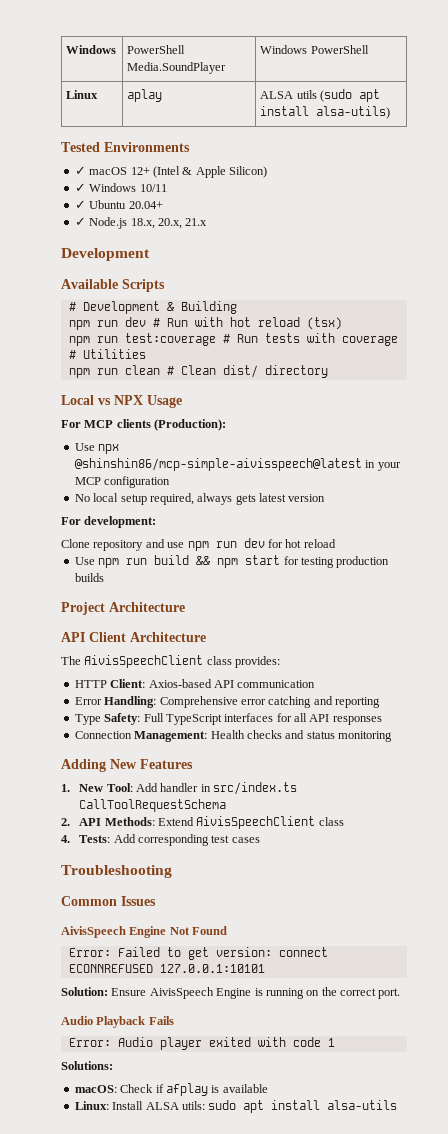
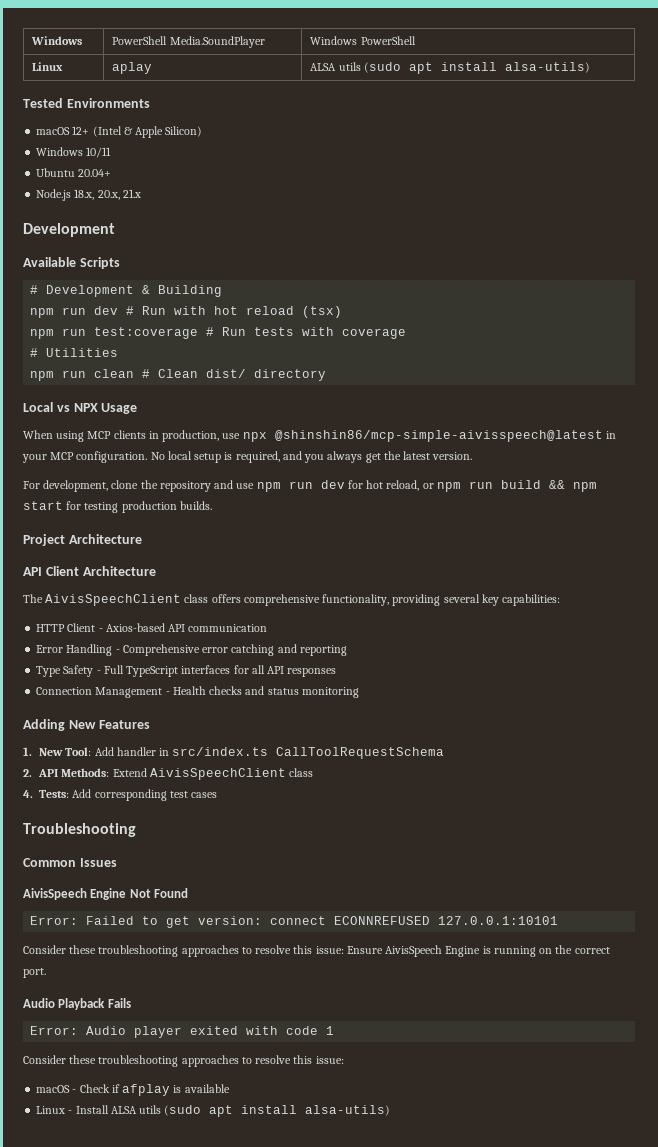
[74,166,86,175] ✓ -> (150, 103) none
[74,183,86,192] ✓ -> (203, 131) none
[74,200,86,209] ✓ -> (112, 152) none
[74,217,86,226] ✓ -> (112, 173) none
[61,419,227,431] [74,443,95,451] For MCP clients (Production): // Use -> [23,430,241,442] When using MCP clients in production, use
[104,476,171,488] configuration // -> [76,451,148,463] configuration.
[149,493,326,505] [61,516,157,528] [61,539,90,548] required, always gets latest version // For development: // Clone -> [224,451,473,463] [23,480,158,492] is required, and you always get the latest version. // For development, clone the
[303,539,336,548] [74,557,95,565] reload // Use -> [386,480,434,491] reload, or
[74,573,104,582] builds -> [179,501,212,510] builds.
[235,656,281,668] provides: -> [211,594,561,606] offers comprehensive functionality, providing several key capabilities:
[110,679,146,688] Client: -> [67,623,103,632] Client -
[104,696,157,708] Handling: -> [66,644,120,656] Handling -
[104,713,141,725] Safety: -> [63,665,101,677] Safety -
[134,731,208,742] Management: -> [95,687,170,698] Management -
[61,987,108,996] Solution: -> [23,945,344,957] Consider these troubleshooting approaches to resolve this issue:
[61,1061,113,1070] [74,1085,117,1093] Solutions: // macOS: -> [23,1055,344,1067] [36,1085,77,1093] Consider these troubleshooting approaches to resolve this issue: // macOS -
[74,1100,398,1113] Linux: Install ALSA utils: sudo apt install alsa-utils -> [36,1105,391,1117] Linux - Install ALSA utils (sudo apt install alsa-utils)

